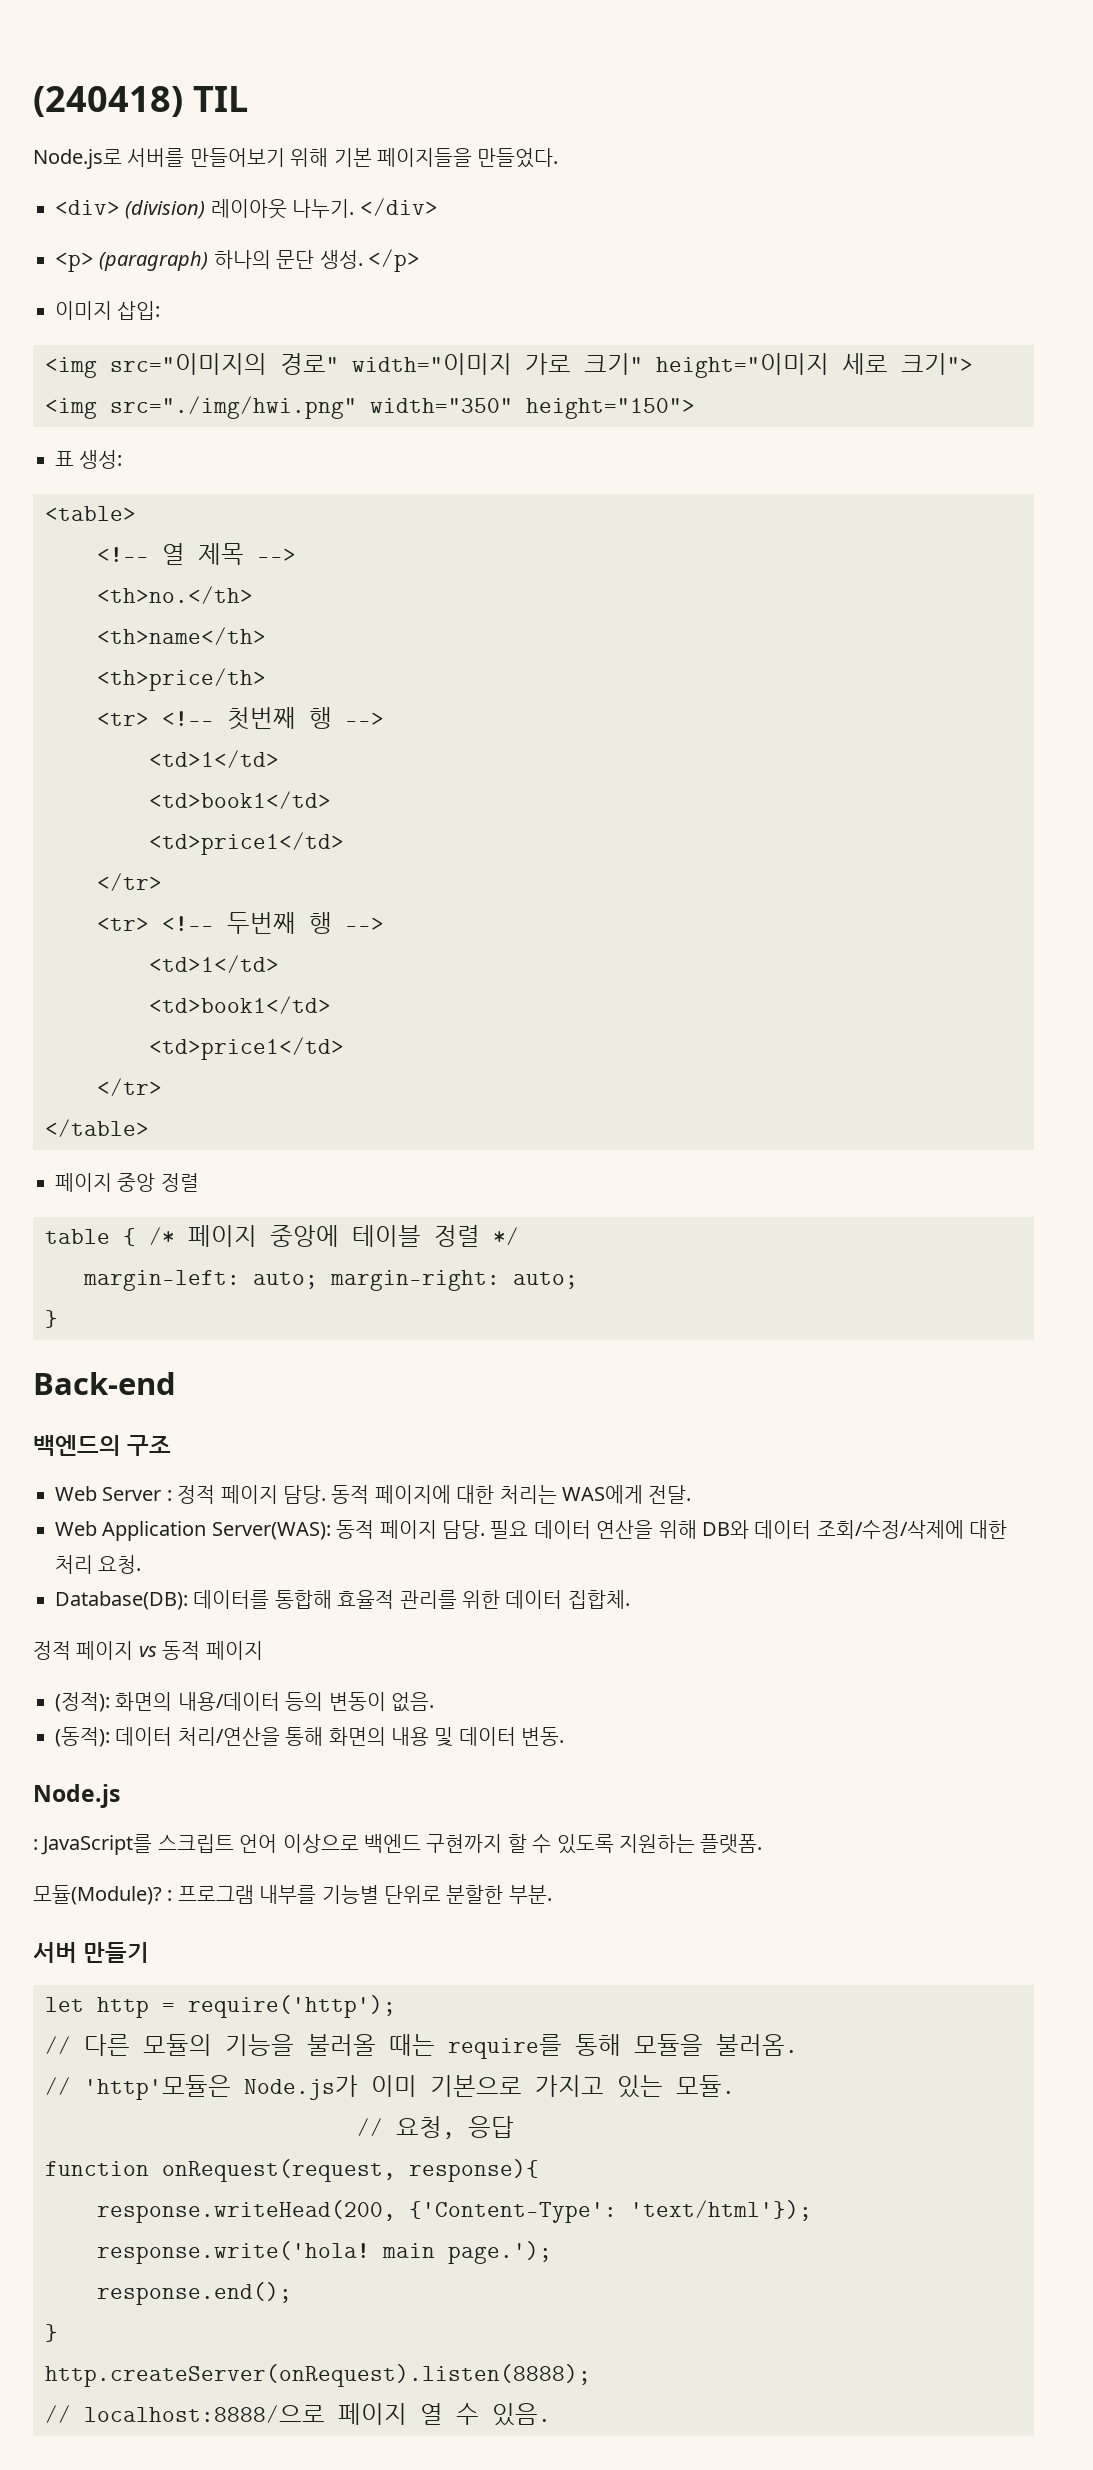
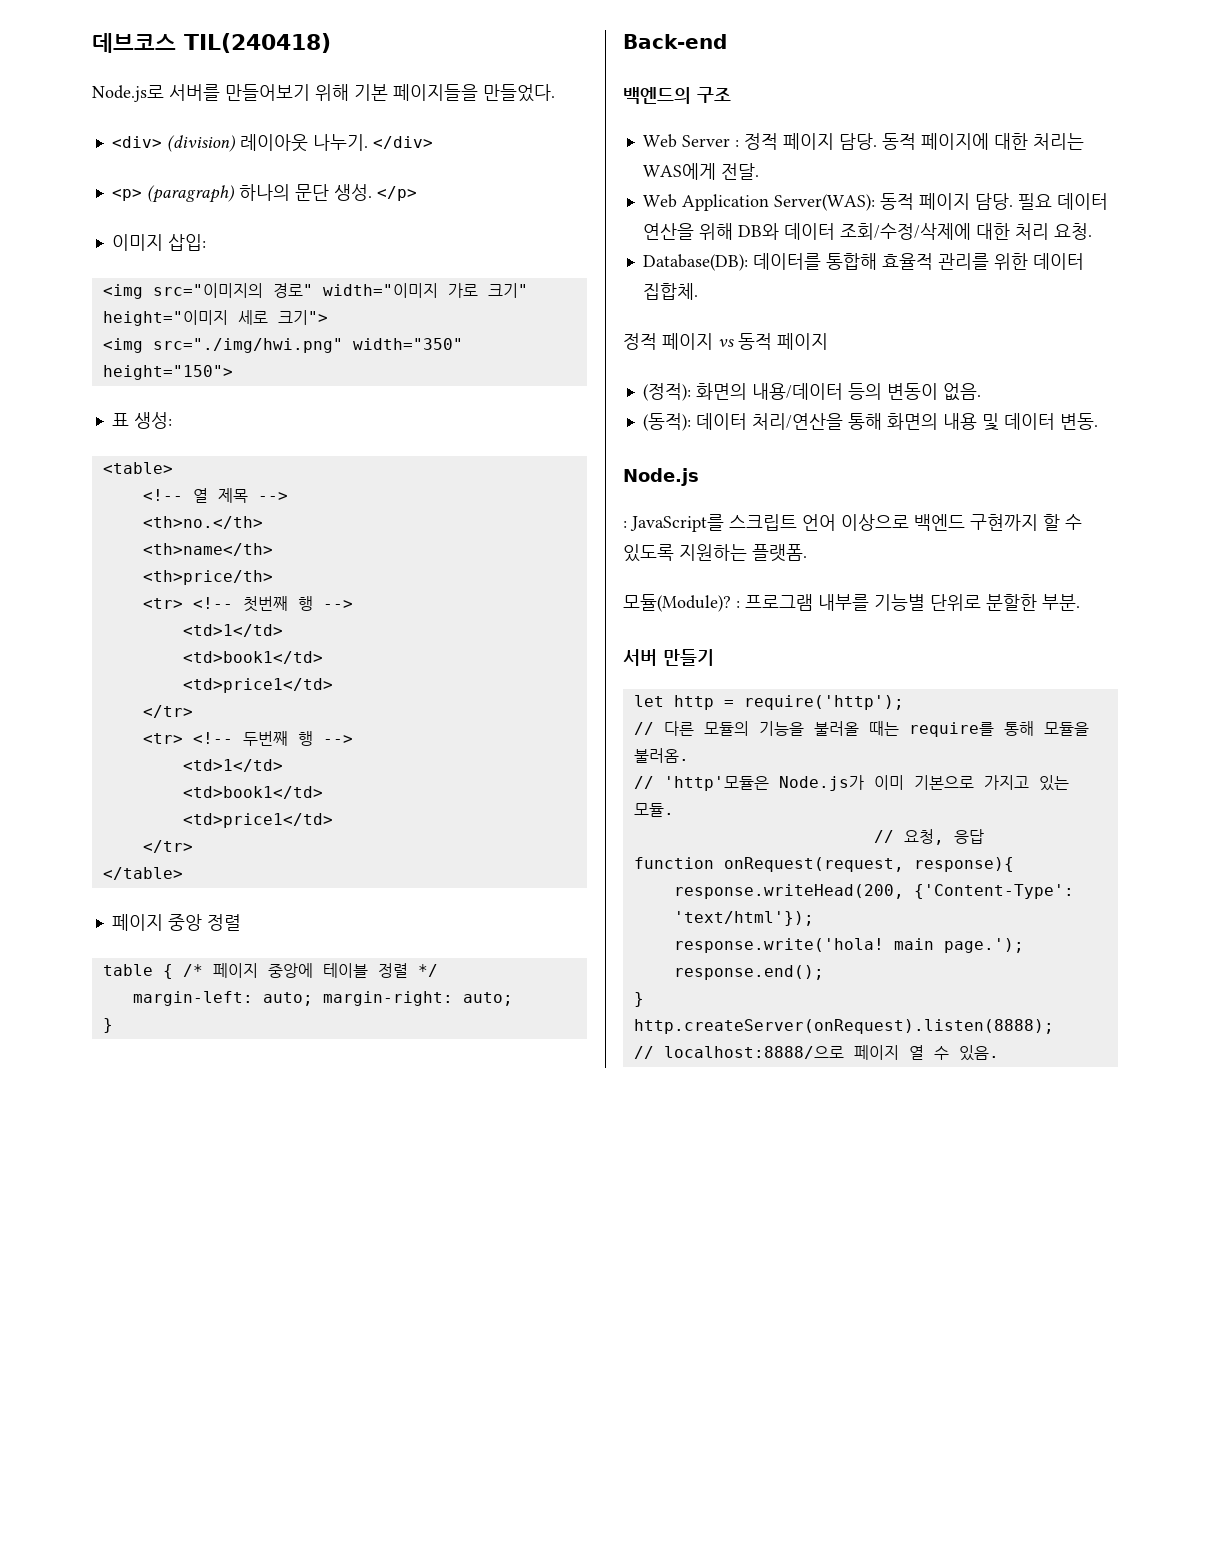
[33,86,248,117] (240418) TIL -> [92,33,331,53] 데브코스 TIL(240418)

